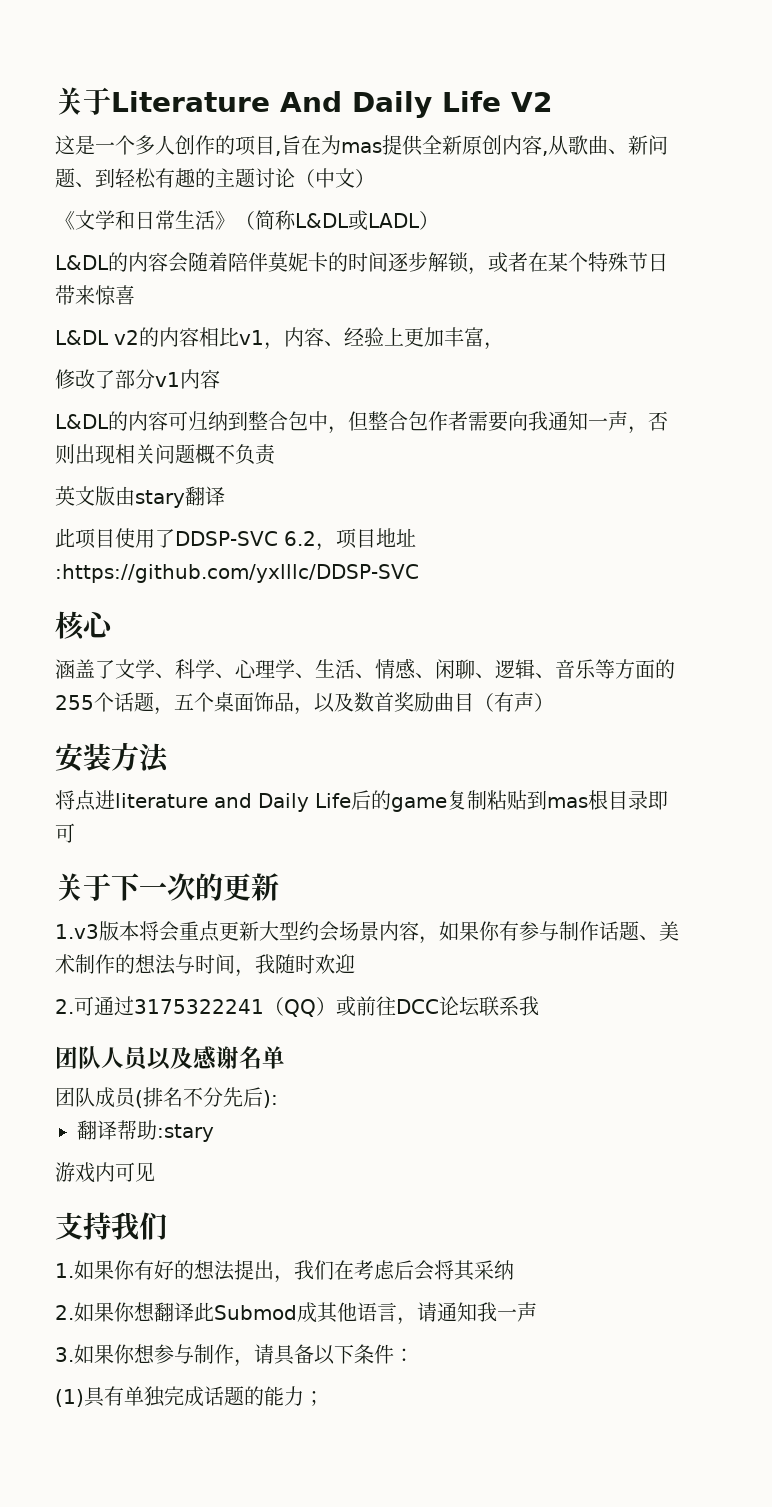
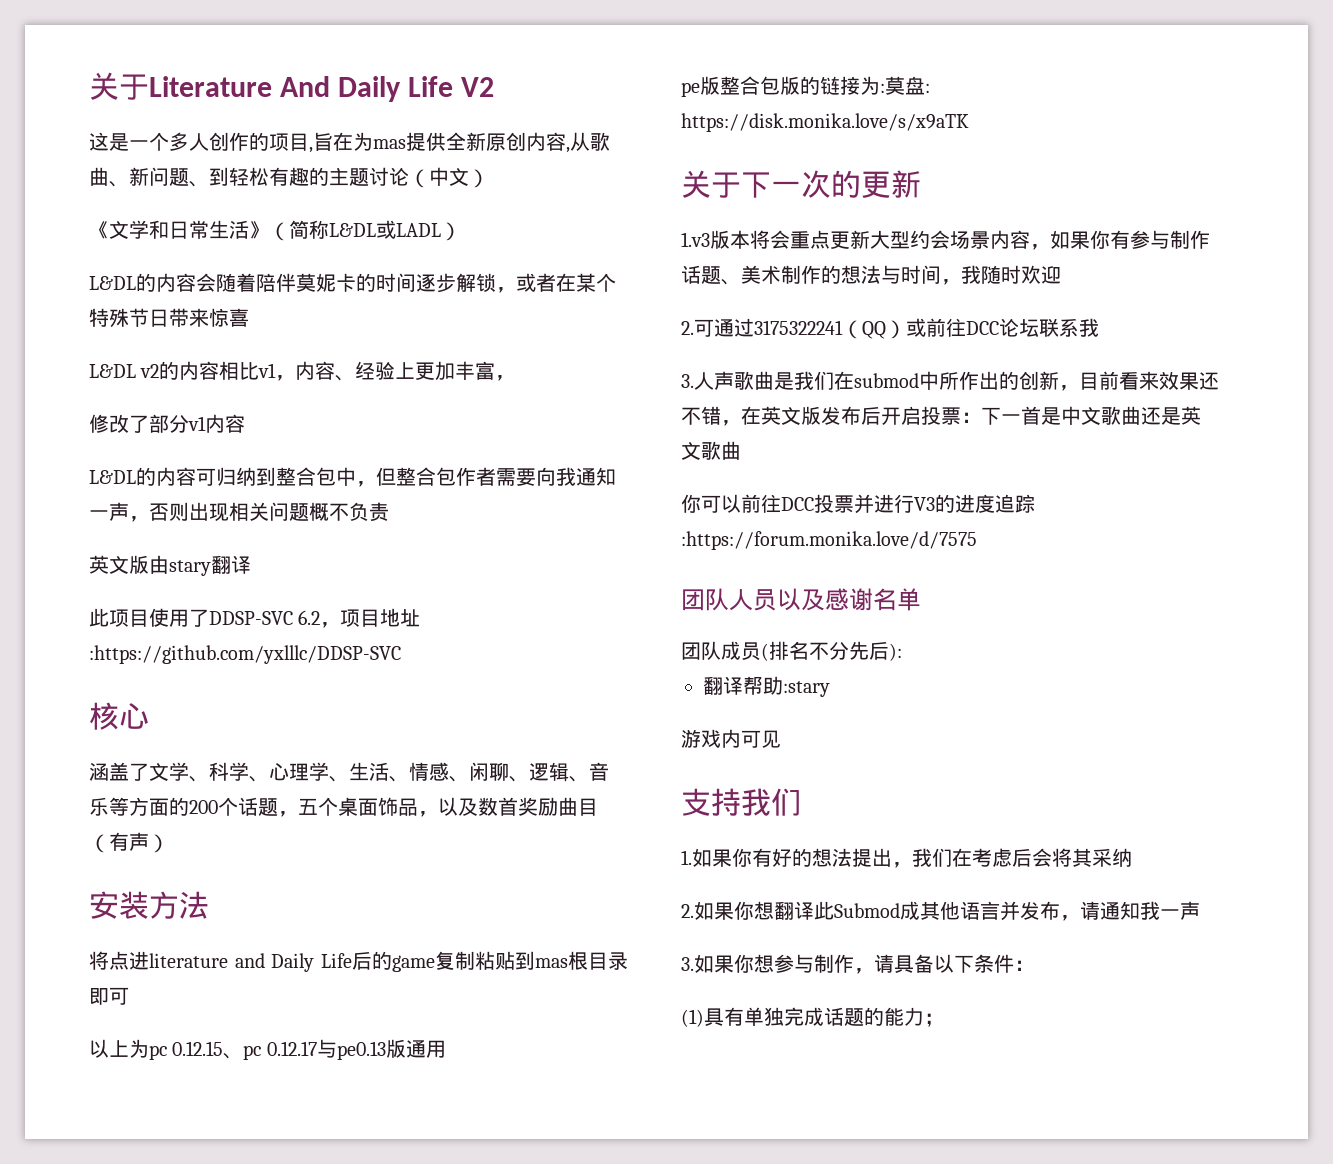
[55,695,94,710] 255 -> [189,800,218,814] 200
(75, 833) none -> [89,1039,446,1060] [681,76,930,97] [681,113,969,132] // 以上为pc 0.12.15、pc 0.12.17与pe0.13版通用 // pe版整合包版的链接为:莫盘: https://disk.monika.love/s/x9aTK
(539, 1006) none -> [681,371,1219,391] [681,406,1201,426] [681,441,741,460] [681,494,1035,514] [681,531,977,550] // 3.人声歌曲是我们在submod中所作出的创新，目前看来效果还不错，在英文版发布后开启投票：下一首是中文歌曲还是英文歌曲 // 你可以前往DCC投票并进行V3的进度追踪:https://forum.monika.love/d/7575
(397, 1312) none -> [1000,901,1060,921] 并发布

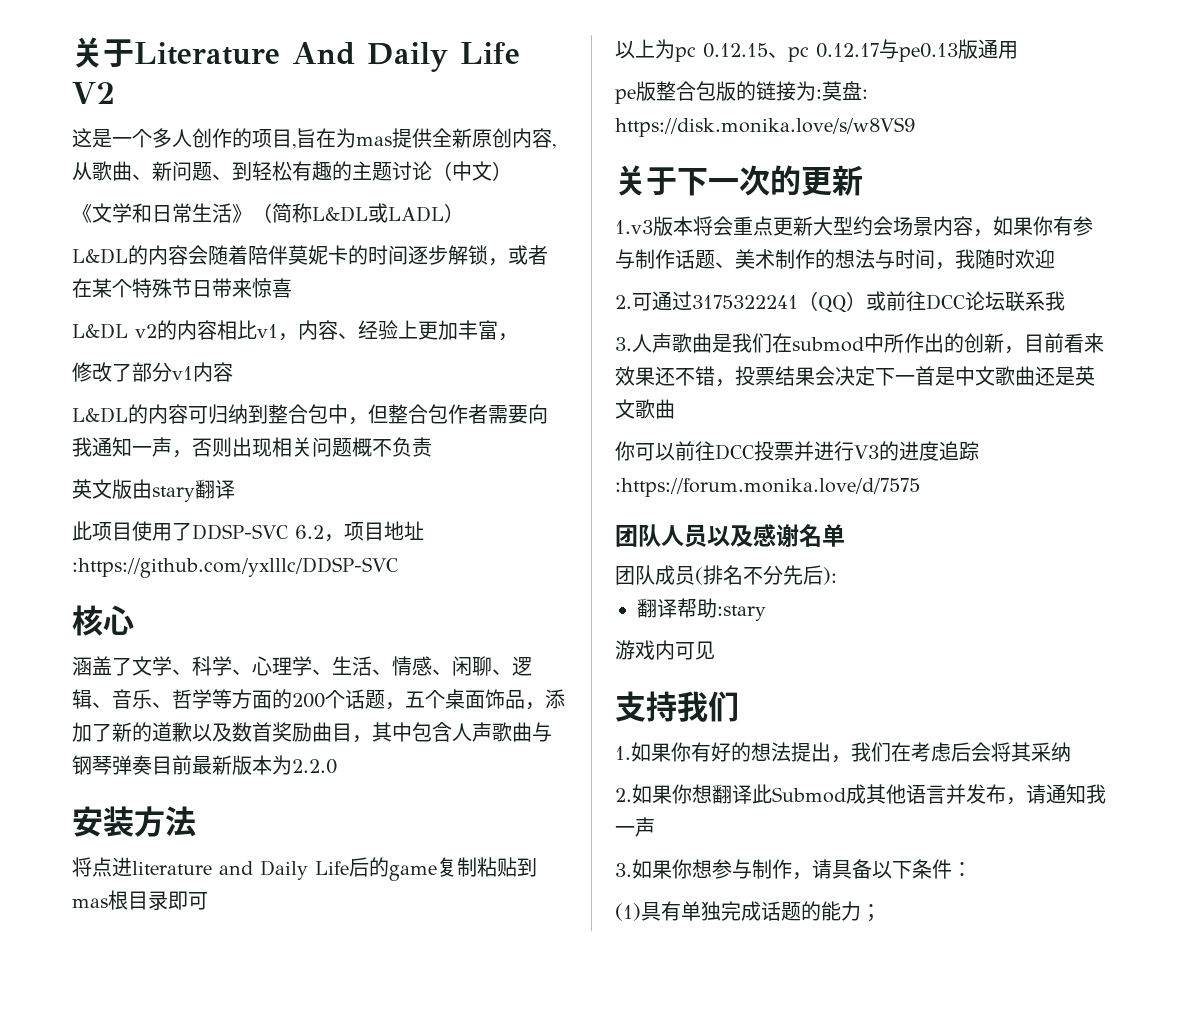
(109, 806) none -> [152,689,212,709] 、哲学
(438, 814) none -> [545,689,565,709] [72,722,192,742] 添加了新的道歉
[89,832,169,853] （有声） -> [352,722,552,743] [72,755,337,775] ，其中包含人声歌曲与钢琴弹奏目前最新版本为2.2.0
[681,113,969,132] https://disk.monika.love/s/x9aTK -> [615,117,915,137] https://disk.monika.love/s/w8VS9
[741,406,981,425] 在英文版发布后开启投票： -> [735,366,875,386] 投票结果会决定

